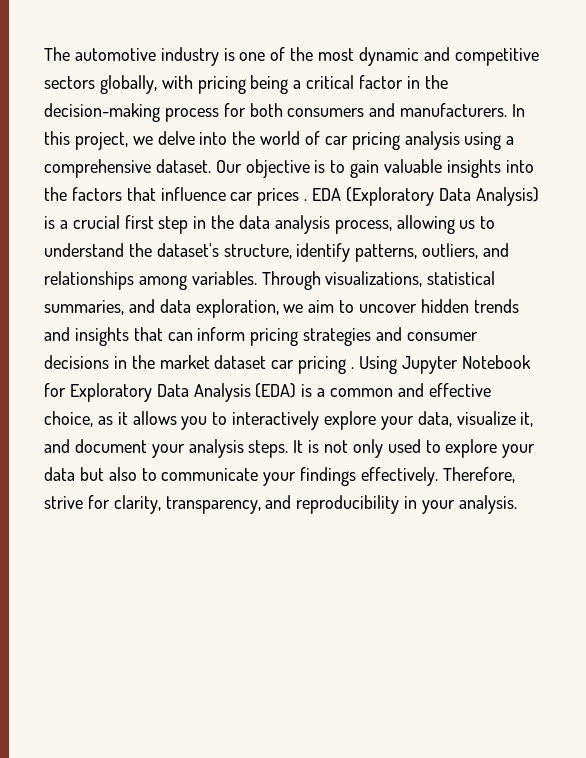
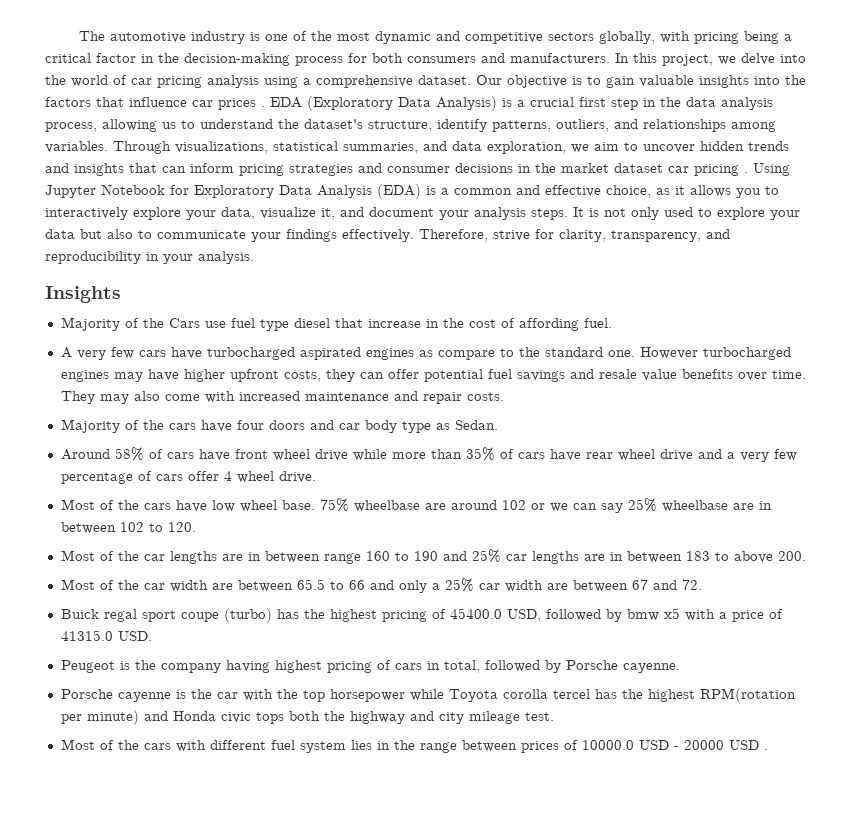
(517, 504) none -> [45,286,121,303] [60,317,612,331] [60,347,791,360] [60,369,806,382] [60,391,504,404] [60,419,498,433] [60,447,797,462] [60,471,316,484] [60,498,772,513] [60,522,196,534] [60,549,806,564] [60,578,702,593] [60,608,783,623] [60,630,152,641] [60,660,680,673] [60,688,796,703] [60,710,554,725] [60,739,768,753] // Insights // Majority of the Cars use fuel type diesel that increase in the cost of affording fuel. // A very few cars have turbocharged aspirated engines as compare to the standard one. However turbocharged engines may have higher upfront costs, they can offer potential fuel savings and resale value benefits over time. They may also come with increased maintenance and repair costs. // Majority of the cars have four doors and car body type as Sedan. // Around 58% of cars have front wheel drive while more than 35% of cars have rear wheel drive and a very few percentage of cars offer 4 wheel drive. // Most of the cars have low wheel base. 75% wheelbase are around 102 or we can say 25% wheelbase are in between 102 to 120. // Most of the car lengths are in between range 160 to 190 and 25% car lengths are in between 183 to above 200. // Most of the car width are between 65.5 to 66 and only a 25% car width are between 67 and 72. // Buick regal sport coupe (turbo) has the highest pricing of 45400.0 USD, followed by bmw x5 with a price of 41315.0 USD. // Peugeot is the company having highest pricing of cars in total, followed by Porsche cayenne. // Porsche cayenne is the car with the top horsepower while Toyota corolla tercel has the highest RPM(rotation per minute) and Honda civic tops both the highway and city mileage test. // Most of the cars with different fuel system lies in the range between prices of 10000.0 USD - 20000 USD .

